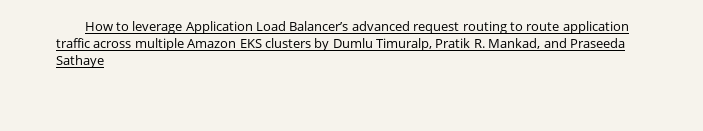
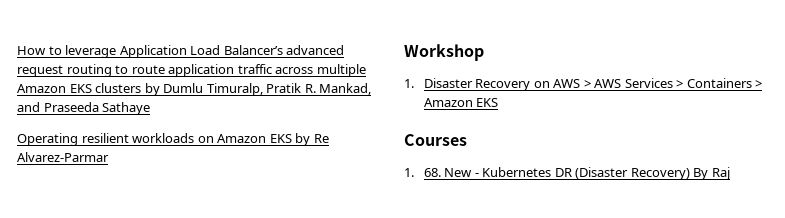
(104, 61) none -> [17,133,329,146] [17,152,109,162] [404,44,484,61] [404,78,763,91] [423,98,499,107] [404,134,467,146] [404,167,730,180] // Operating resilient workloads on Amazon EKS by Re Alvarez-Parmar // Workshop // 1. Disaster Recovery on AWS > AWS Services > Containers > Amazon EKS // Courses // 1. 68. New - Kubernetes DR (Disaster Recovery) By Raj

